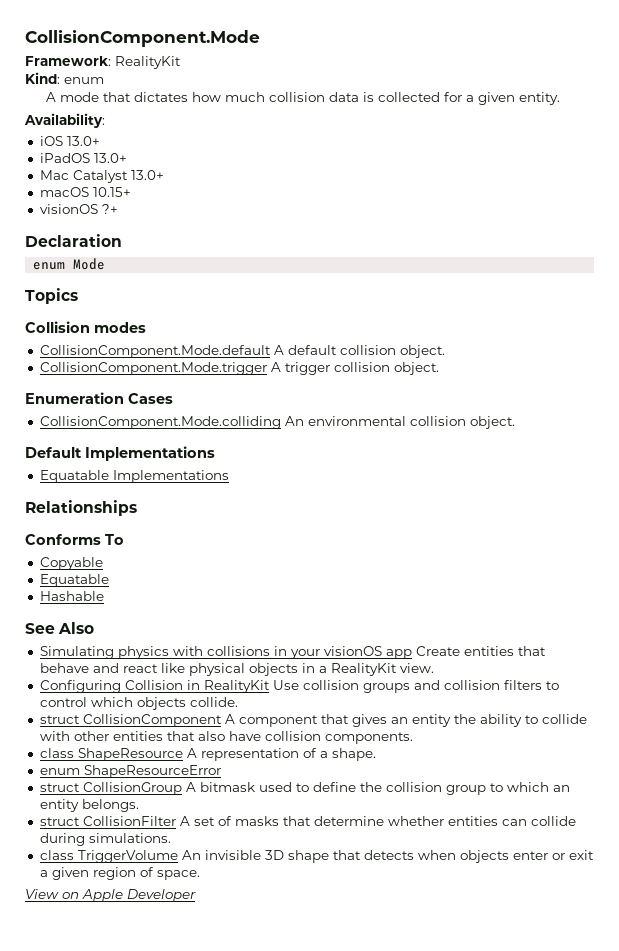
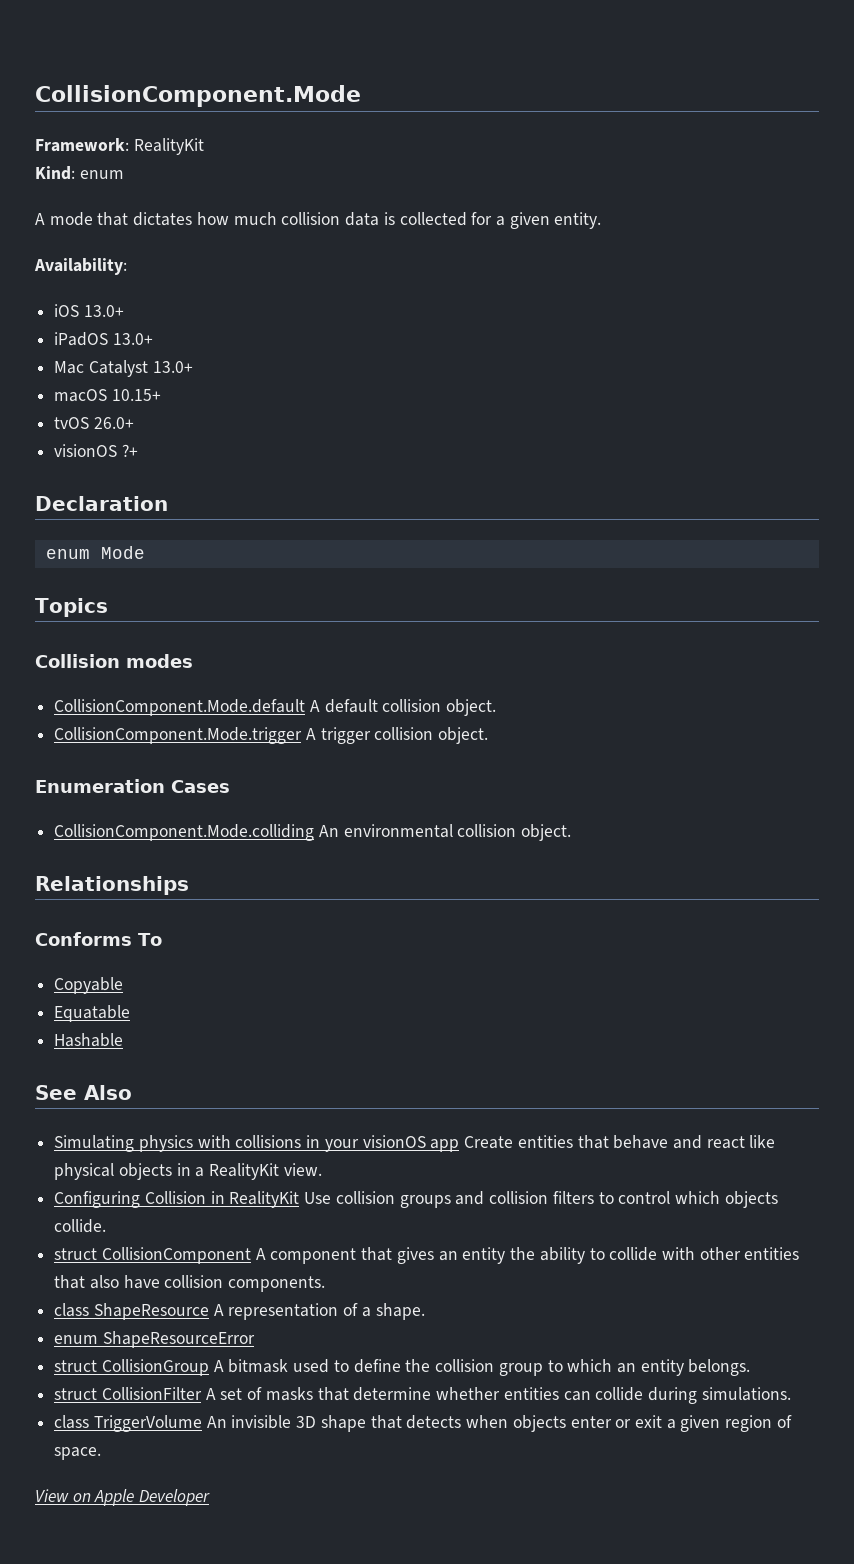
(131, 192) none -> [54,417,134,429] // tvOS 26.0+
[25,446,215,461] [39,470,229,483] // Default Implementations // Equatable Implementations -> (572, 832) none

